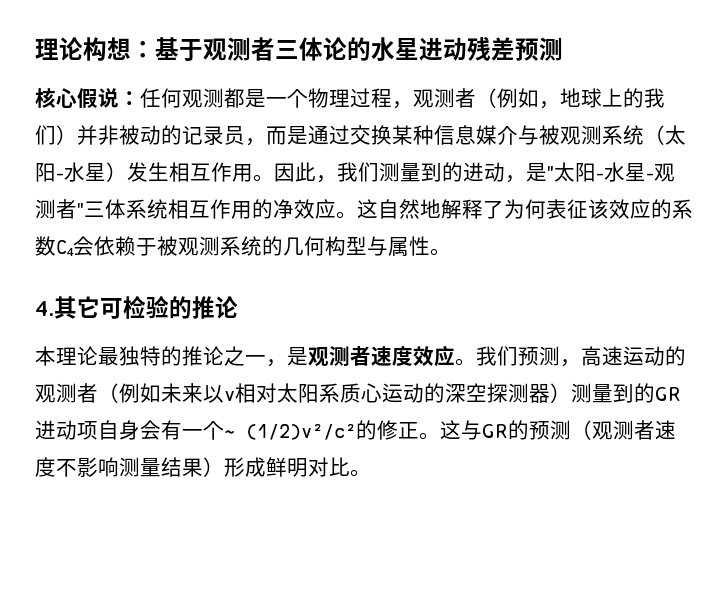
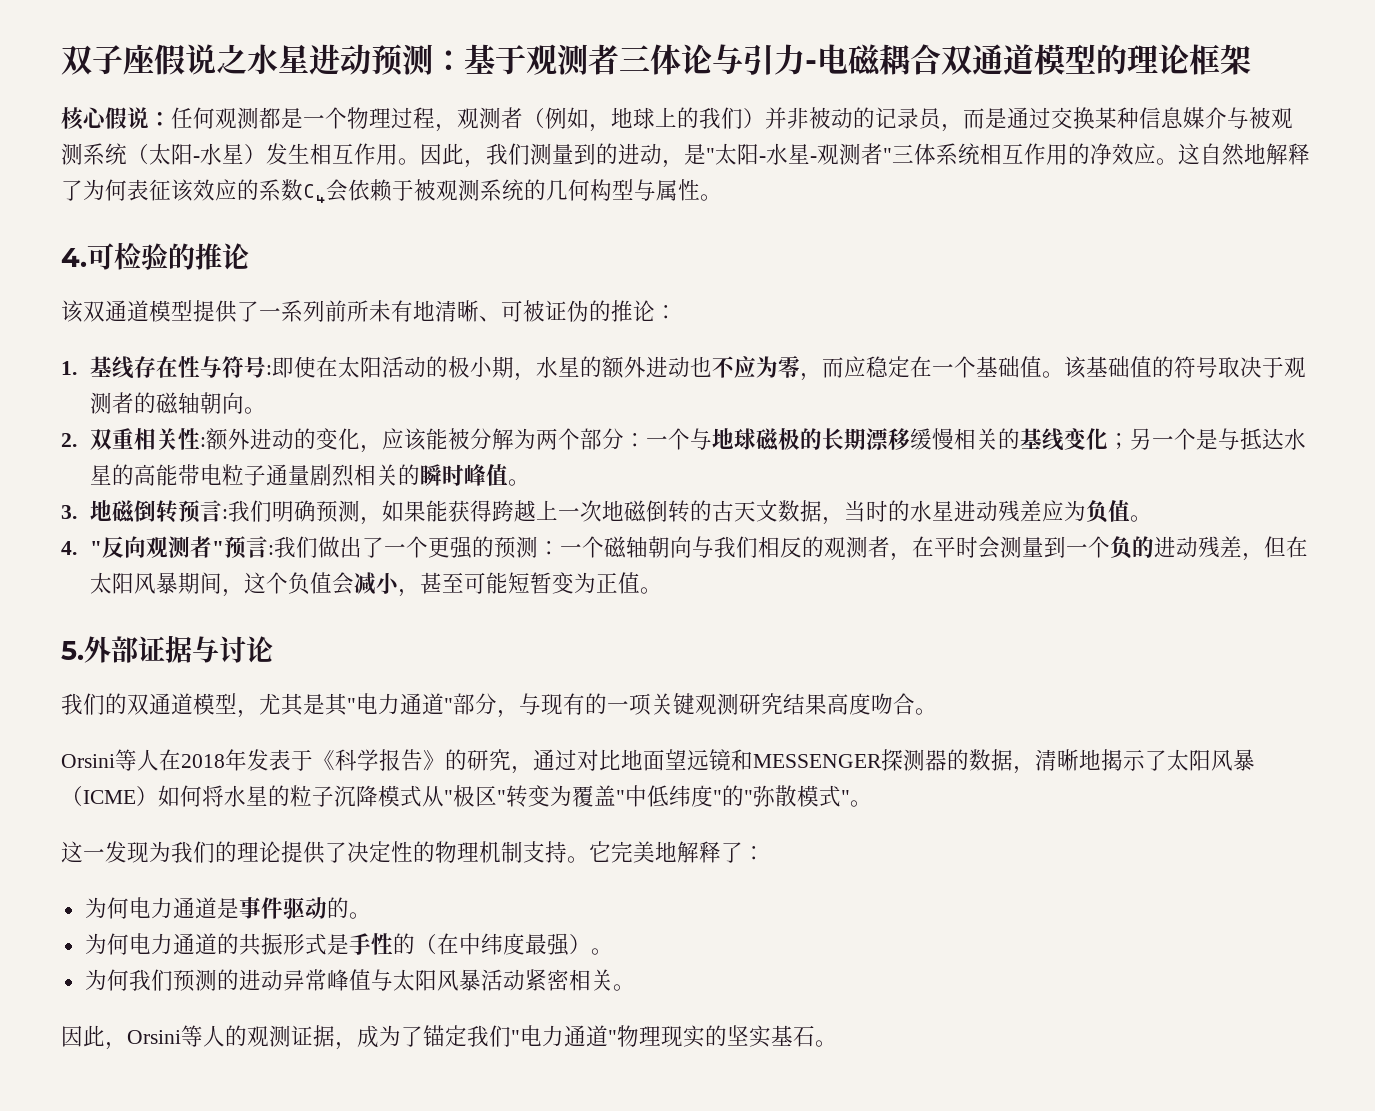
[35,37,131,61] 理论构想 -> [61,44,433,76] 双子座假说之水星进动预测
[347,36,563,61] 的水星进动残差预测 -> [712,44,1251,77] 与引力-电磁耦合双通道模型的理论框架
[54,296,100,319] 其它 -> (87, 257) none
[35,345,686,367] [35,383,681,403] [35,420,676,440] [35,457,350,477] 本理论最独特的推论之一，是观测者速度效应。我们预测，高速运动的观测者（例如未来以v相对太阳系质心运动的深空探测器）测量到的GR进动项自身会有一个~ (1/2)v²/c²的修正。这与GR的预测（观测者速度不影响测量结果）形成鲜明对比 -> [61,300,677,323] [61,355,1307,381] [90,392,267,415] [61,428,1307,453] [90,464,531,487] [61,500,1153,525] [61,536,1309,561] [90,572,663,597] [61,635,273,663] [61,693,937,718] [61,749,1255,774] [61,785,872,808] [61,841,765,864] [84,897,371,919] [84,933,613,956] [84,969,635,992] [61,1025,815,1050] 该双通道模型提供了一系列前所未有地清晰、可被证伪的推论： // 1.基线存在性与符号:即使在太阳活动的极小期，水星的额外进动也不应为零，而应稳定在一个基础值。该基础值的符号取决于观测者的磁轴朝向。 // 2.双重相关性:额外进动的变化，应该能被分解为两个部分：一个与地球磁极的长期漂移缓慢相关的基线变化；另一个是与抵达水星的高能带电粒子通量剧烈相关的瞬时峰值。 // 3.地磁倒转预言:我们明确预测，如果能获得跨越上一次地磁倒转的古天文数据，当时的水星进动残差应为负值。 // 4. "反向观测者"预言:我们做出了一个更强的预测：一个磁轴朝向与我们相反的观测者，在平时会测量到一个负的进动残差，但在太阳风暴期间，这个负值会减小，甚至可能短暂变为正值。 // 5.外部证据与讨论 // 我们的双通道模型，尤其是其"电力通道"部分，与现有的一项关键观测研究结果高度吻合。 // Orsini等人在2018年发表于《科学报告》的研究，通过对比地面望远镜和MESSENGER探测器的数据，清晰地揭示了太阳风暴（ICME）如何将水星的粒子沉降模式从"极区"转变为覆盖"中低纬度"的"弥散模式"。 // 这一发现为我们的理论提供了决定性的物理机制支持。它完美地解释了： // 为何电力通道是事件驱动的。 // 为何电力通道的共振形式是手性的（在中纬度最强）。 // 为何我们预测的进动异常峰值与太阳风暴活动紧密相关。 // 因此，Orsini等人的观测证据，成为了锚定我们"电力通道"物理现实的坚实基石

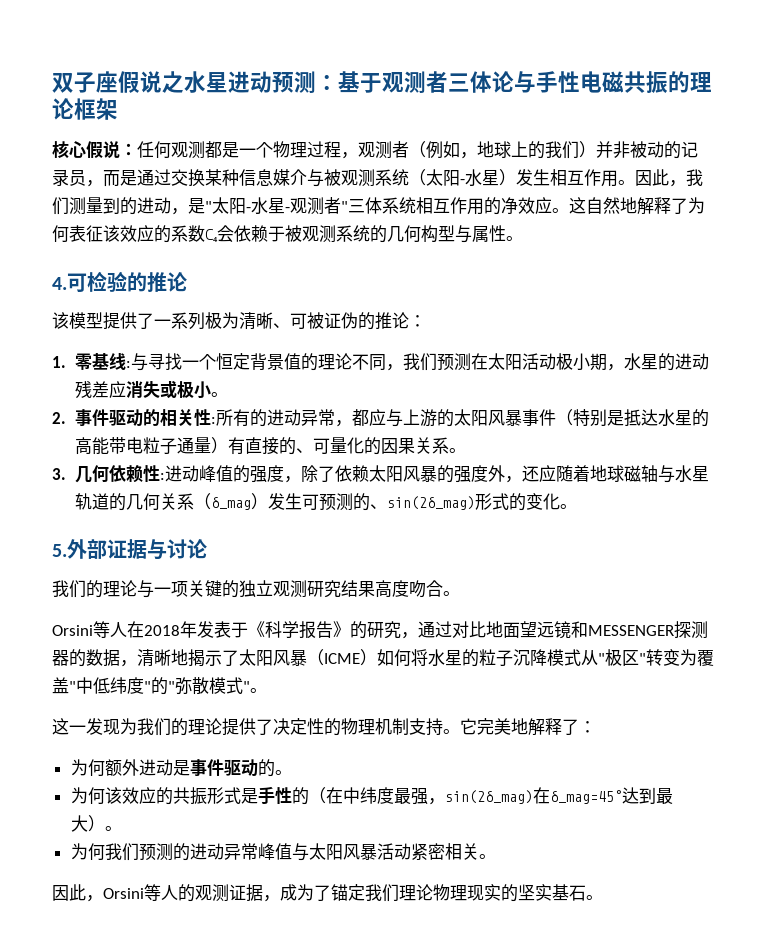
[743,44,1096,77] 引力-电磁耦合双通道模型 -> [536,71,668,93] 手性电磁共振
[83,300,149,322] 双通道 -> (69, 320) none
[325,300,435,322] 前所未有地 -> [205,312,239,329] 极为
[90,356,317,379] 基线存在性与符号:即使 -> [74,353,471,371] 零基线:与寻找一个恒定背景值的理论不同，我们预测
[426,356,449,377] 的 -> (556, 361) none
[602,355,1307,381] [90,392,267,415] [61,428,1241,453] 额外进动也不应为零，而应稳定在一个基础值。该基础值的符号取决于观测者的磁轴朝向。 // 2.双重相关性:额外进动的变化，应该能被分解为两个部分：一个与地球磁极的长期漂移缓慢相关的基线变化；另一个是与 -> [674,353,709,370] [74,380,228,399] [52,409,624,427] 进动残差应消失或极小。 // 2.事件驱动的相关性:所有的进动异常，都应与上游的太阳风暴事件（特别是
[310,464,531,487] [61,500,1153,525] [61,536,1309,561] [90,572,641,597] 剧烈相关的瞬时峰值。 // 3.地磁倒转预言:我们明确预测，如果能获得跨越上一次地磁倒转的古天文数据，当时的水星进动残差应为负值。 // 4. "反向观测者"预言:我们做出了一个更强的预测：一个磁轴朝向与我们相反的观测者，在平时会测量到一个负的进动残差，但在太阳风暴期间，这个负值会减小，甚至可能短暂变为正值 -> [210,437,466,455] [52,465,709,483] [74,493,560,511] ）有直接的、可量化的因果关系。 // 3.几何依赖性:进动峰值的强度，除了依赖太阳风暴的强度外，还应随着地球磁轴与水星轨道的几何关系（δ_mag）发生可预测的、sin(2δ_mag)形式的变化
[127,693,607,718] 双通道模型，尤其是其"电力通道"部分，与现有的 -> [103,580,154,598] 理论与
(695, 704) none -> [222,580,273,598] 的独立
[128,897,217,919] 电力通道 -> [104,759,173,776] 额外进动
[128,933,217,955] 电力通道 -> [104,787,156,804] 该效应
(570, 944) none -> [427,787,673,805] [70,815,88,832] ，sin(2δ_mag)在δ_mag=45°达到最大
[511,1025,617,1047] "电力通道" -> [399,884,433,901] 理论

